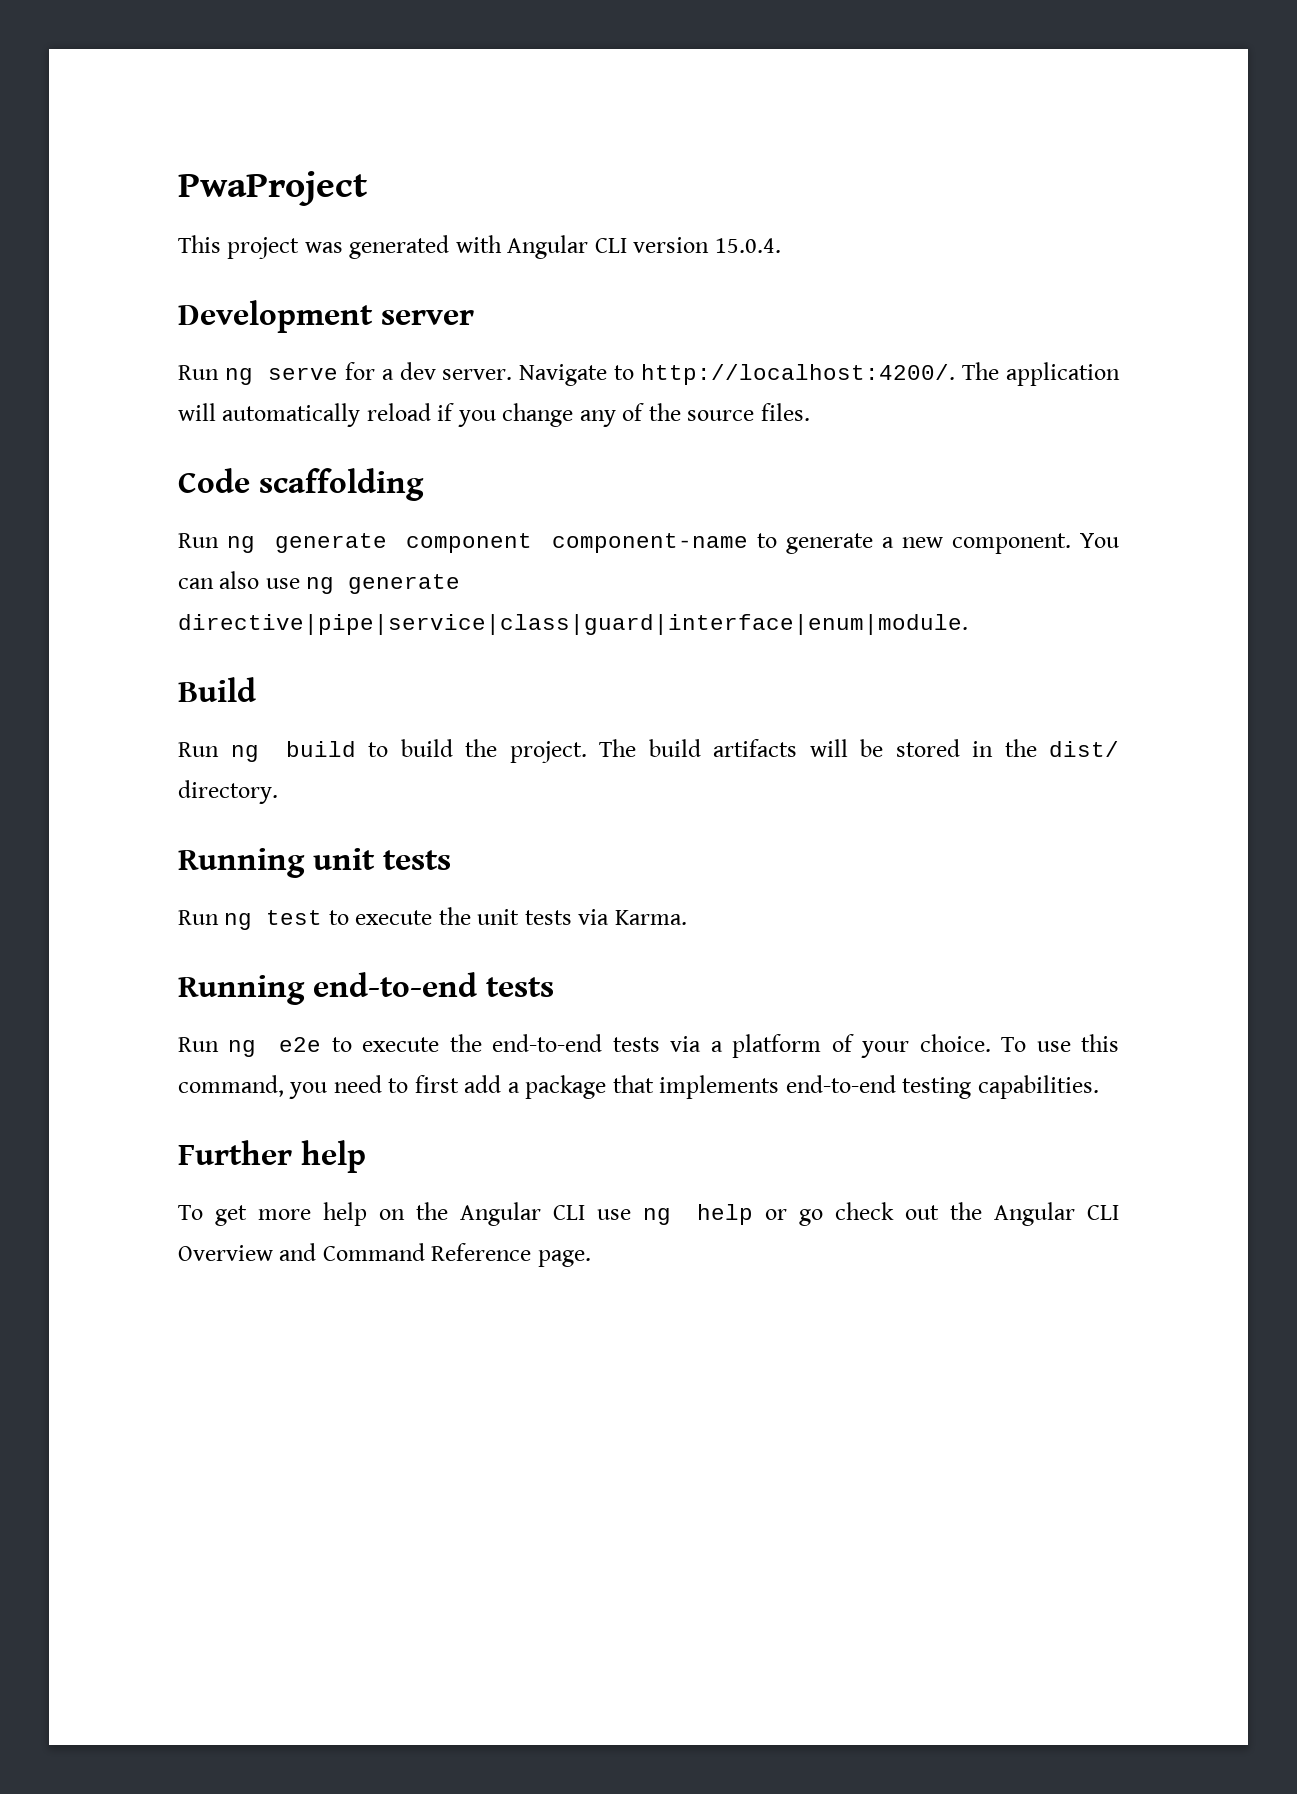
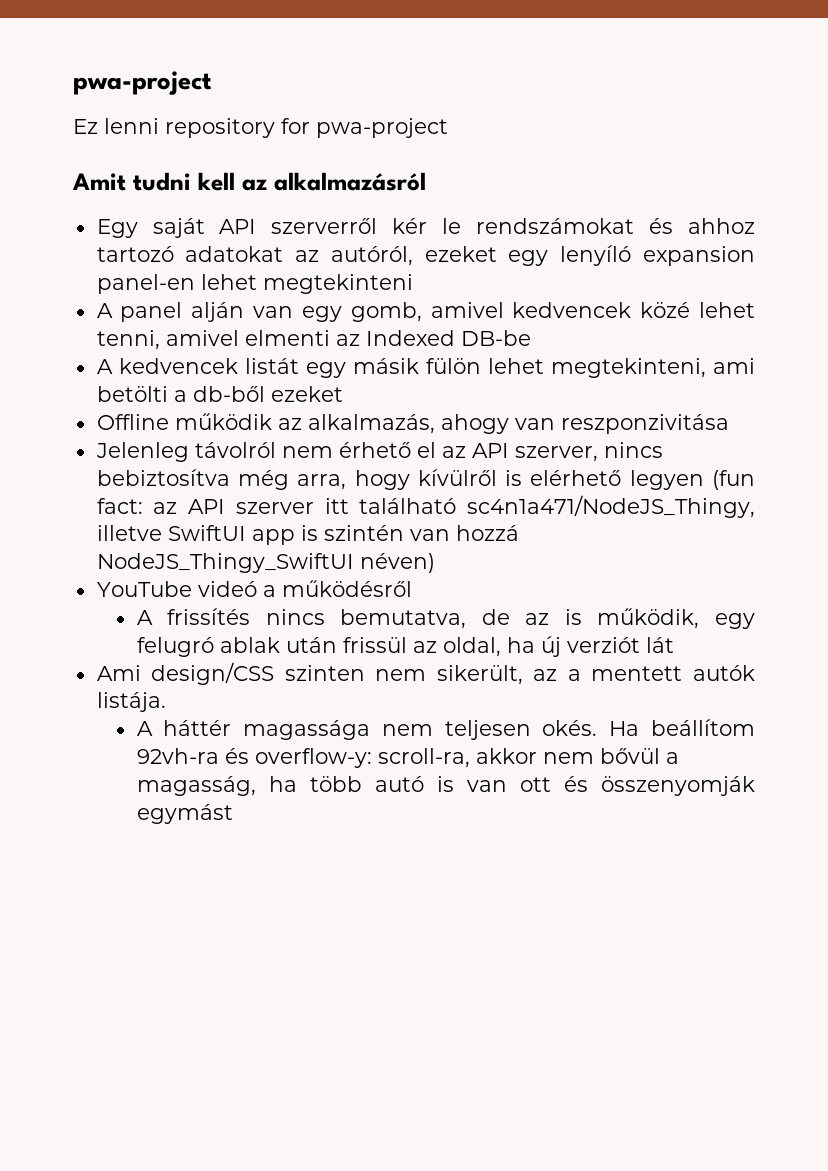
[178,171,368,206] [178,235,781,259] [178,300,474,333] [178,362,1120,386] [178,403,810,427] [178,468,424,501] [178,533,1119,554] [178,571,461,594] [178,614,968,635] [178,677,256,702] [178,739,1119,763] [178,780,278,804] [178,848,451,878] [178,907,687,930] [178,972,554,1005] [178,1034,1119,1058] [178,1075,1099,1099] [178,1140,366,1173] [178,1202,1120,1226] [178,1243,591,1267] PwaProject // This project was generated with Angular CLI version 15.0.4. // Development server // Run ng serve for a dev server. Navigate to http://localhost:4200/. The application will automatically reload if you change any of the source files. // Code scaffolding // Run ng generate component component-name to generate a new component. You can also use ng generate directive|pipe|service|class|guard|interface|enum|module. // Build // Run ng build to build the project. The build artifacts will be stored in the dist/ directory. // Running unit tests // Run ng test to execute the unit tests via Karma. // Running end-to-end tests // Run ng e2e to execute the end-to-end tests via a platform of your choice. To use this command, you need to first add a package that implements end-to-end testing capabilities. // Further help // To get more help on the Angular CLI use ng help or go check out the Angular CLI Overview and Command Reference page. -> [73,71,212,95] [73,118,448,138] [72,172,426,191] [96,218,755,238] [96,245,755,266] [96,274,413,294] [96,302,755,322] [96,330,531,350] [96,358,755,378] [96,386,343,402] [96,413,729,434] [95,442,663,462] [96,469,755,490] [96,495,755,518] [96,525,519,545] [96,553,435,573] [96,580,412,597] [136,608,755,629] [136,636,674,657] [96,662,755,685] [96,692,166,712] [136,719,755,740] [136,748,679,768] [136,776,755,796] [136,804,233,824] pwa-project // Ez lenni repository for pwa-project // Amit tudni kell az alkalmazásról // Egy saját API szerverről kér le rendszámokat és ahhoz tartozó adatokat az autóról, ezeket egy lenyíló expansion panel-en lehet megtekinteni // A panel alján van egy gomb, amivel kedvencek közé lehet tenni, amivel elmenti az Indexed DB-be // A kedvencek listát egy másik fülön lehet megtekinteni, ami betölti a db-ből ezeket // Offline működik az alkalmazás, ahogy van reszponzivitása // Jelenleg távolról nem érhető el az API szerver, nincs bebiztosítva még arra, hogy kívülről is elérhető legyen (fun fact: az API szerver itt található sc4n1a471/NodeJS_Thingy, illetve SwiftUI app is szintén van hozzá NodeJS_Thingy_SwiftUI néven) // YouTube videó a működésről // A frissítés nincs bemutatva, de az is működik, egy felugró ablak után frissül az oldal, ha új verziót lát // Ami design/CSS szinten nem sikerült, az a mentett autók listája. // A háttér magassága nem teljesen okés. Ha beállítom 92vh-ra és overflow-y: scroll-ra, akkor nem bővül a magasság, ha több autó is van ott és összenyomják egymást

